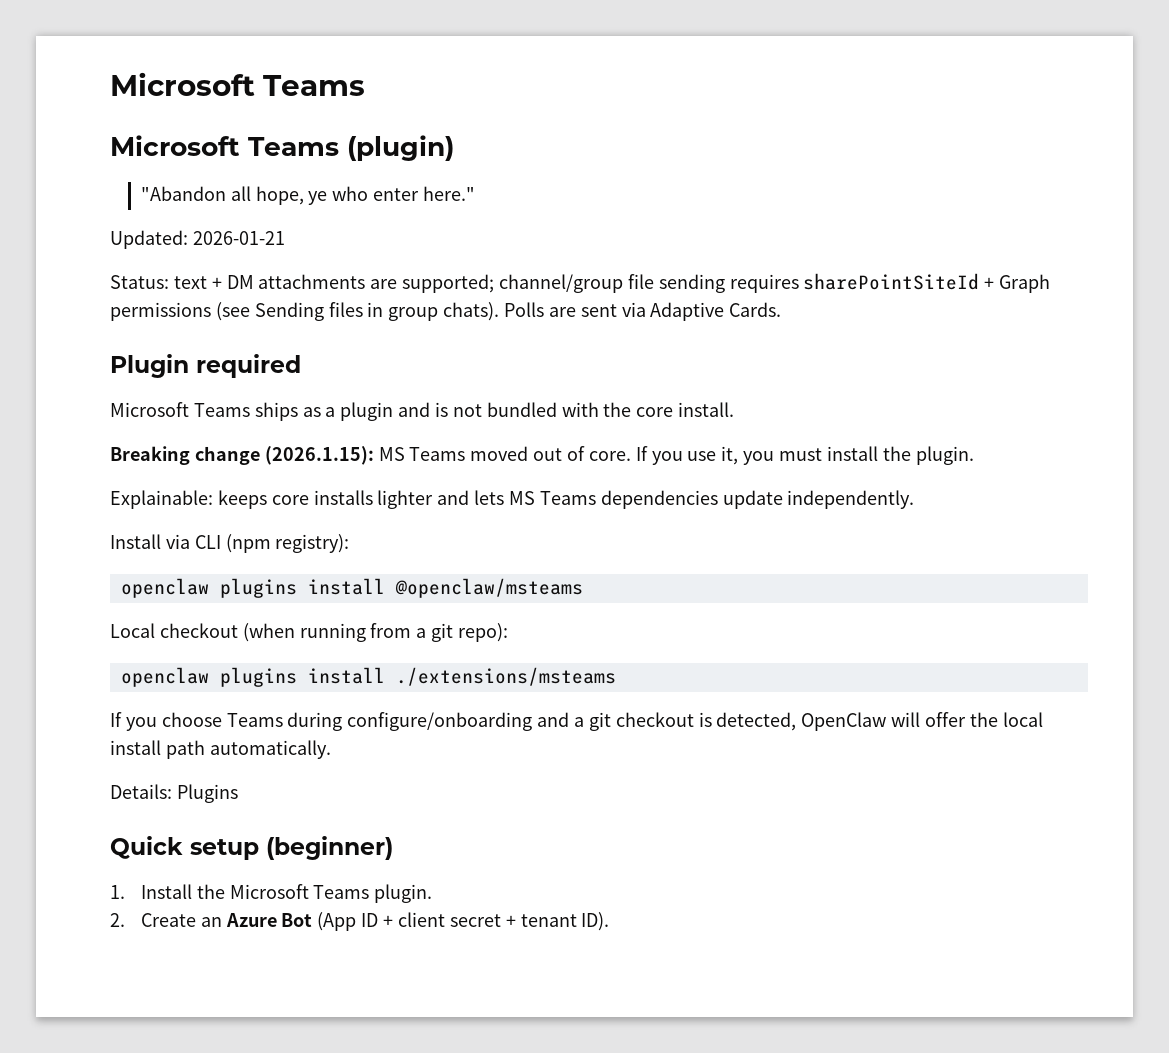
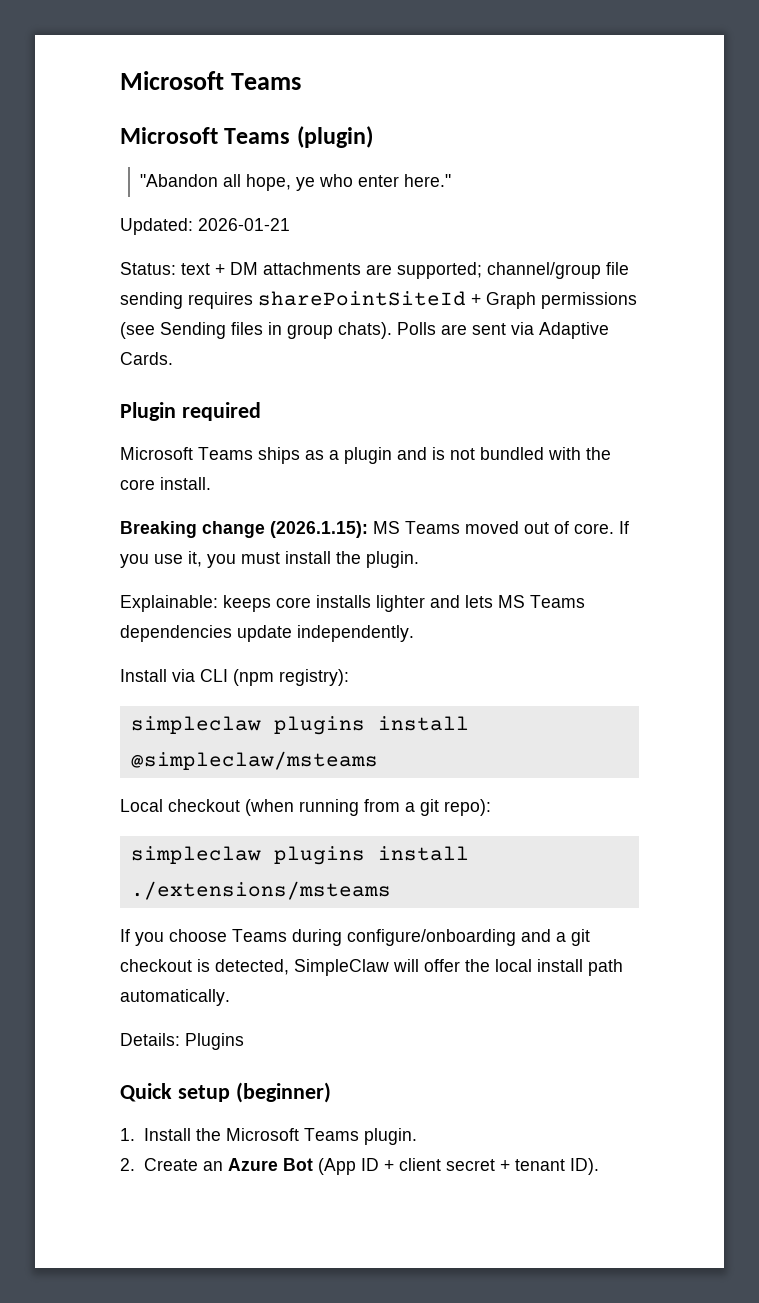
[120,578,583,598] openclaw plugins install @openclaw/msteams -> [130,716,469,735] [130,751,378,770] simpleclaw plugins install @simpleclaw/msteams
[120,667,209,687] openclaw -> [130,846,261,864] simpleclaw
[801,712,887,731] OpenClaw -> [294,959,389,976] SimpleClaw

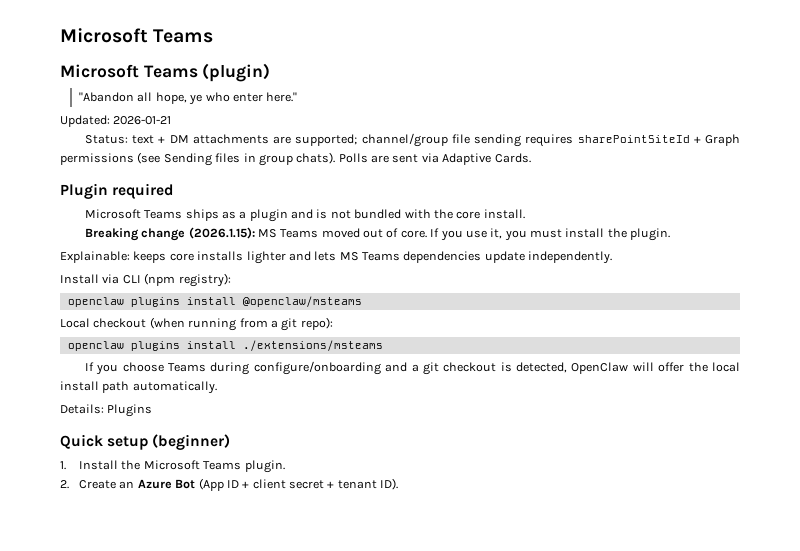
[130,716,469,735] [130,751,378,770] simpleclaw plugins install @simpleclaw/msteams -> [67,296,362,307] openclaw plugins install @openclaw/msteams
[130,846,261,864] simpleclaw -> [67,341,124,351] openclaw
[294,959,389,976] SimpleClaw -> [571,362,629,374] OpenClaw

